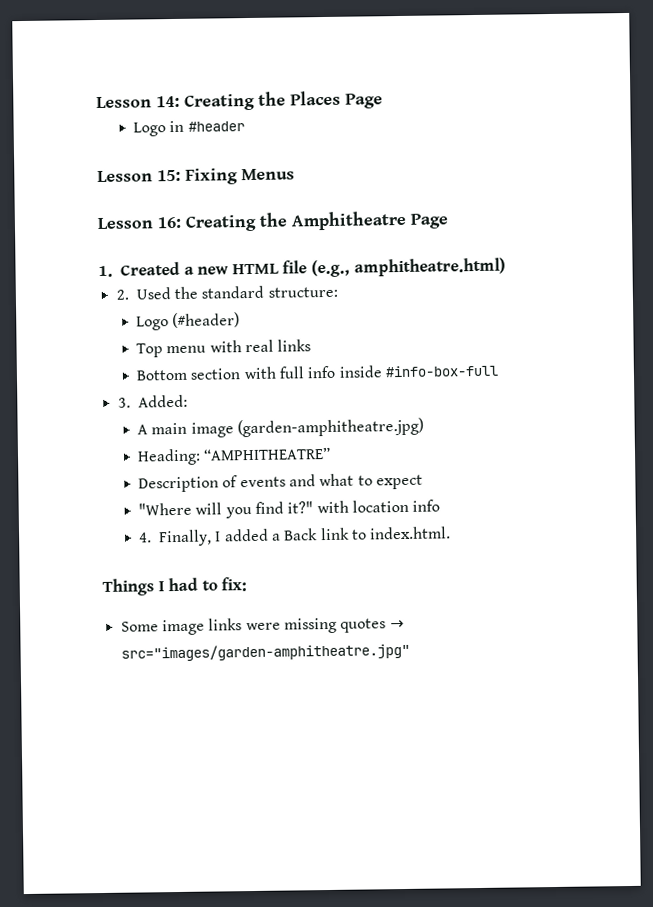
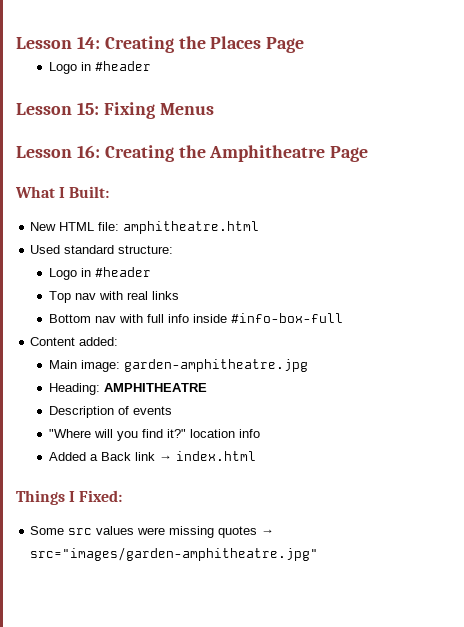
[98,257,506,278] [115,286,198,300] 1. Created a new HTML file (e.g., amphitheatre.html) // 2. Used the -> [15,186,110,198] [30,221,260,234] [30,245,61,254] What I Built: // New HTML file: amphitheatre.html // Used
[172,312,241,329] (#header) -> [80,267,151,277] in #header
[166,345,207,354] menu -> [74,293,96,300] nav
[190,368,242,380] section -> [94,316,116,323] nav
[117,394,188,408] [137,417,425,438] 3. Added: // A main image (garden-amphitheatre.jpg) -> [30,337,119,346] [48,359,308,372] Content added: // Main image: garden-amphitheatre.jpg
[203,446,332,461] “AMPHITHEATRE” -> [103,383,207,392] AMPHITHEATRE
[289,473,424,490] and what to expect -> (172, 410) none
[316,500,349,514] with -> (186, 433) none
[139,528,269,547] 4. Finally, I added -> [48,452,86,461] Added
[352,526,452,540] to index.html. -> [158,451,256,461] → index.html
[168,577,248,592] had to fix: -> [79,490,123,502] Fixed:
[161,618,243,636] image links -> [68,526,135,535] src values

